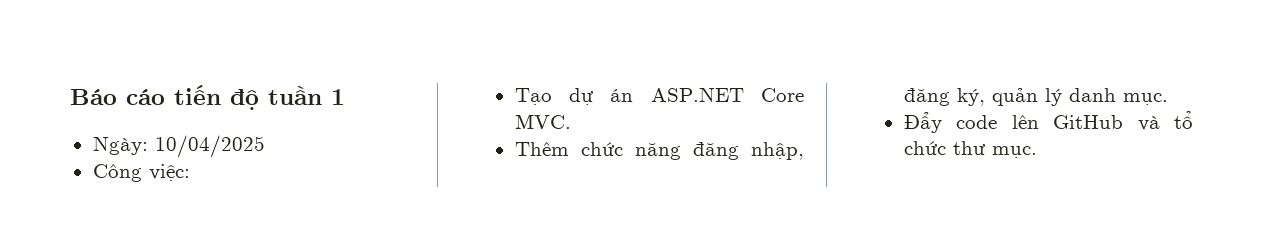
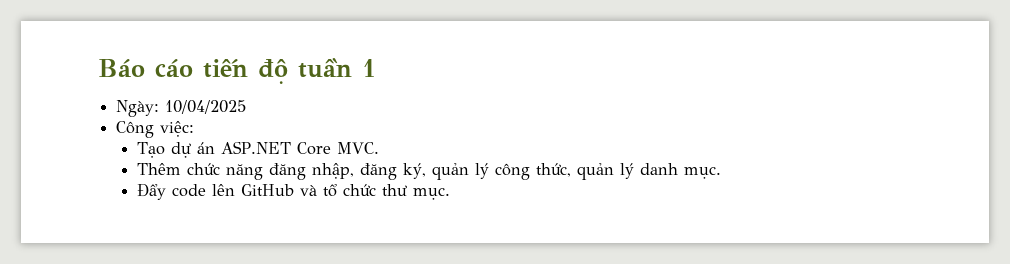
(1062, 97) none -> [494,163,634,180] công thức, quản lý

